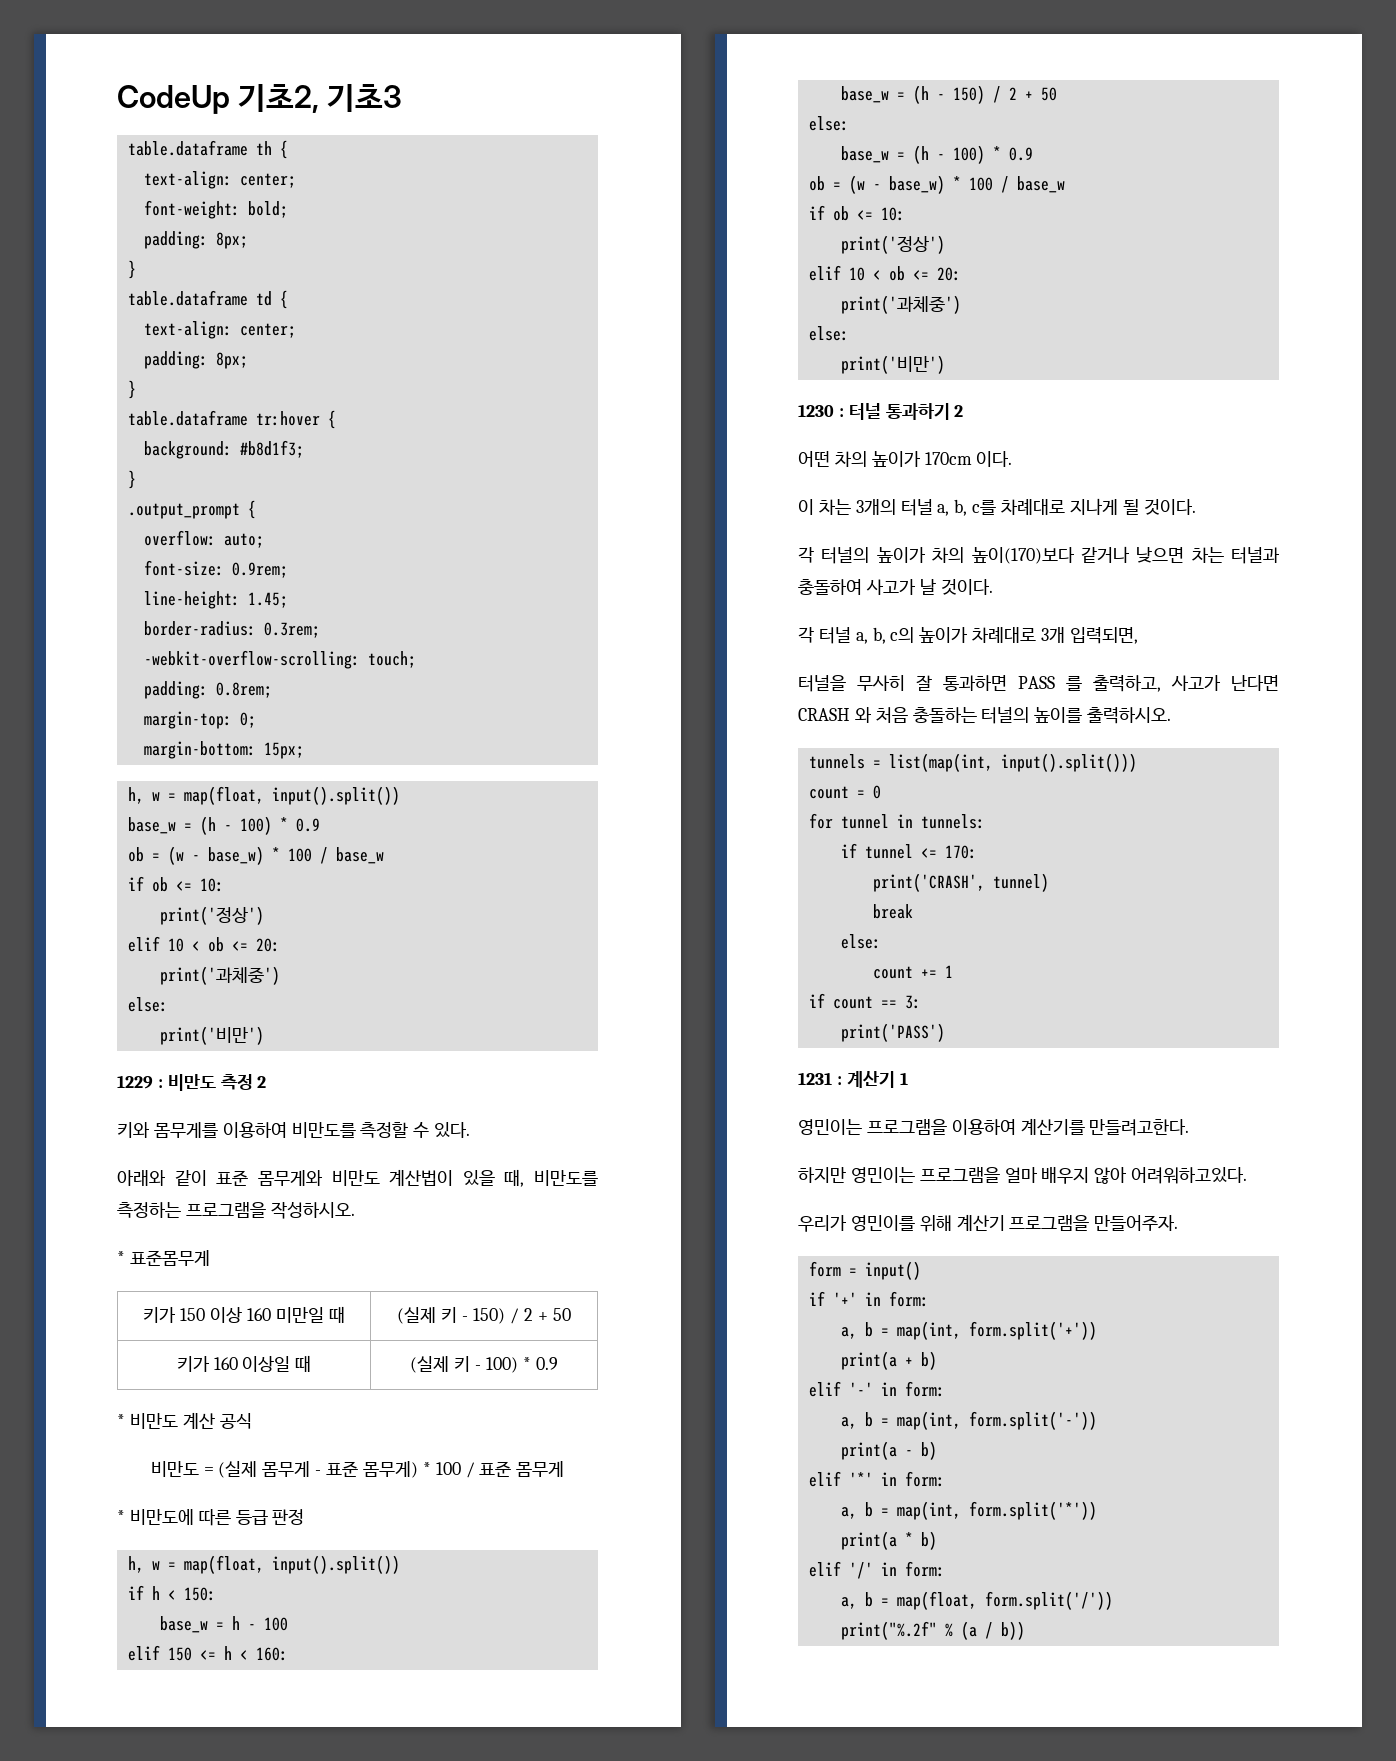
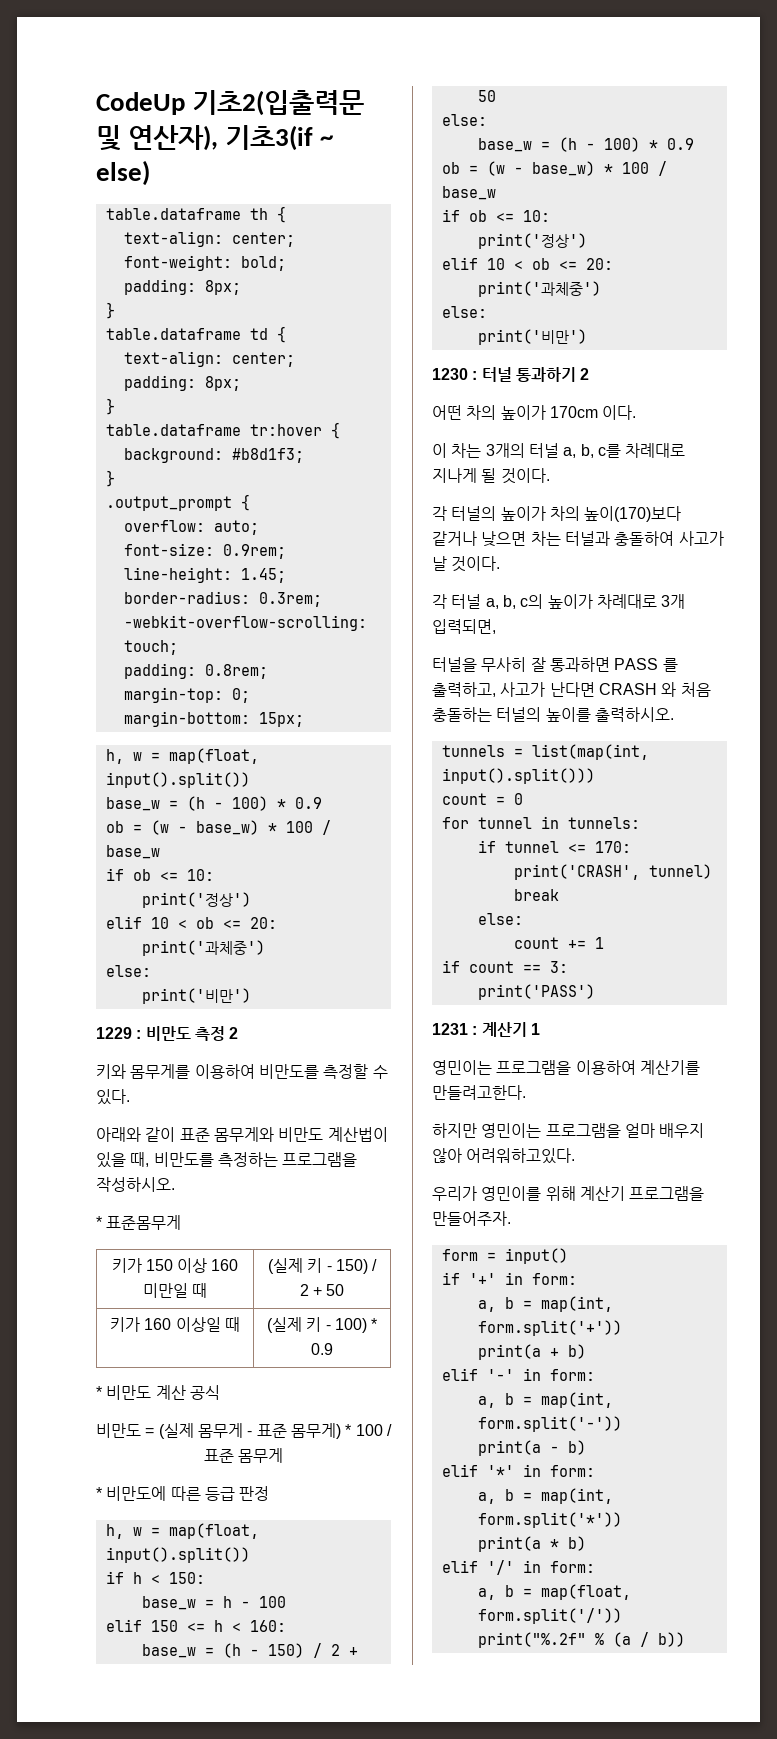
[238,84,403,113] 기초2, 기초3 -> [192,90,365,116] [96,125,334,151] [96,160,150,186] 기초2(입출력문 및 연산자), 기초3(if ~ else)

